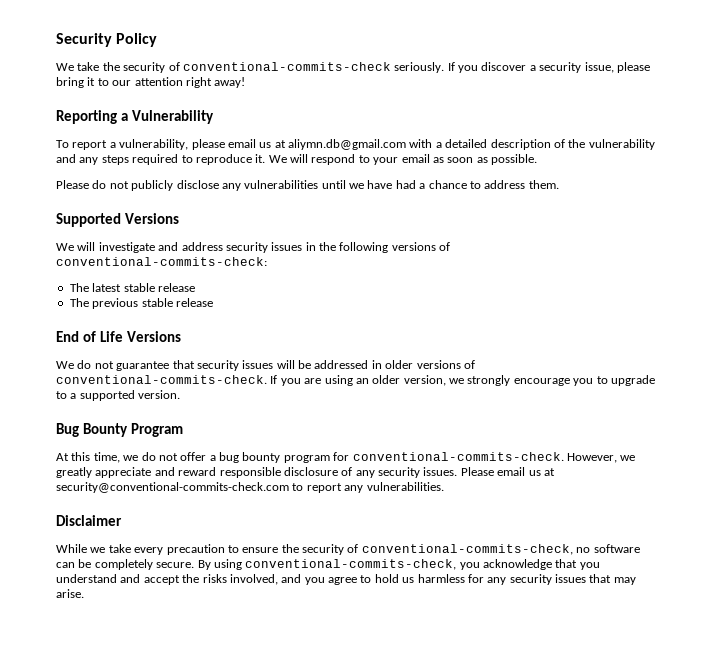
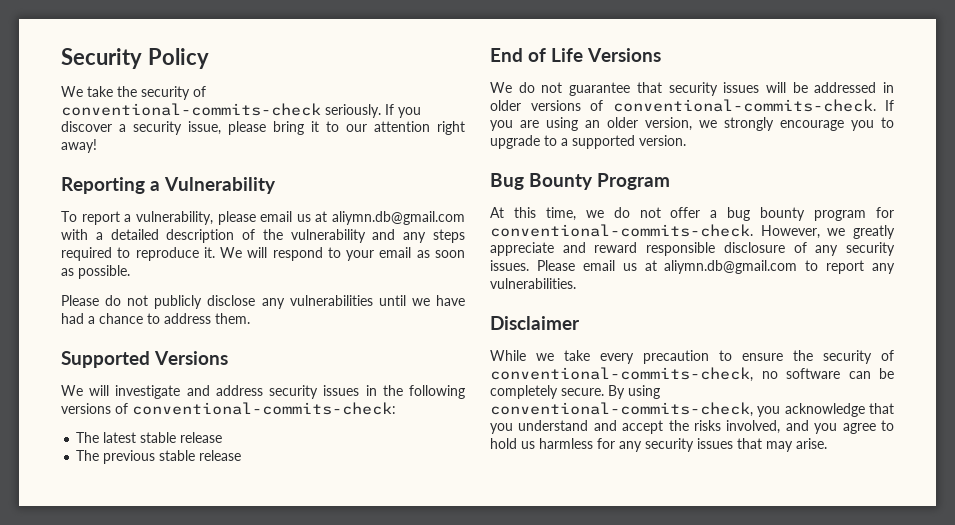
[56,482,289,493] security@conventional-commits-check.com -> [664,260,798,274] aliymn.db@gmail.com

